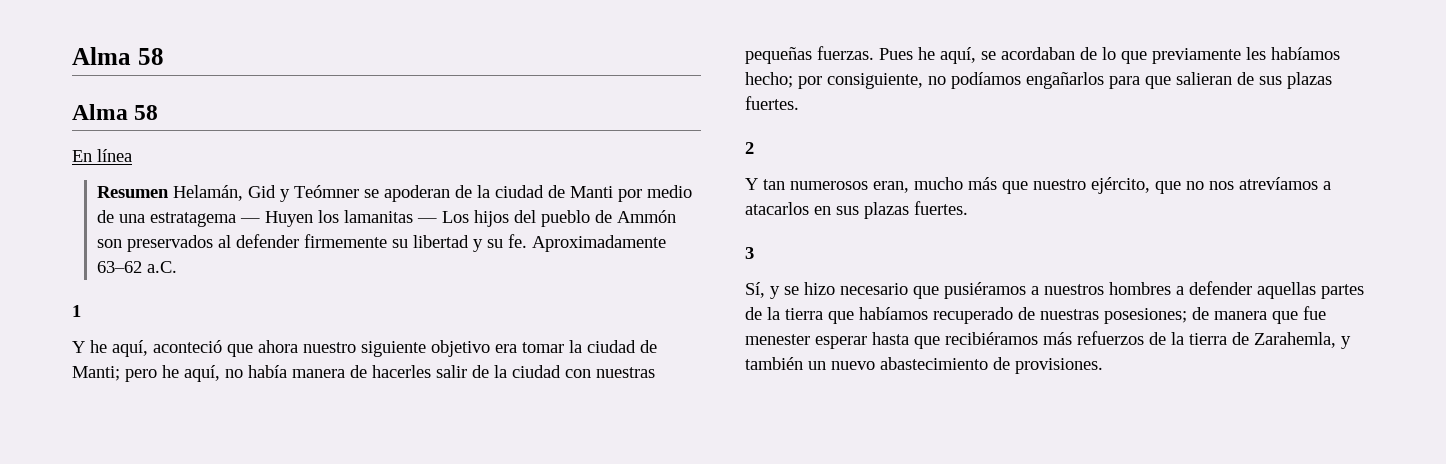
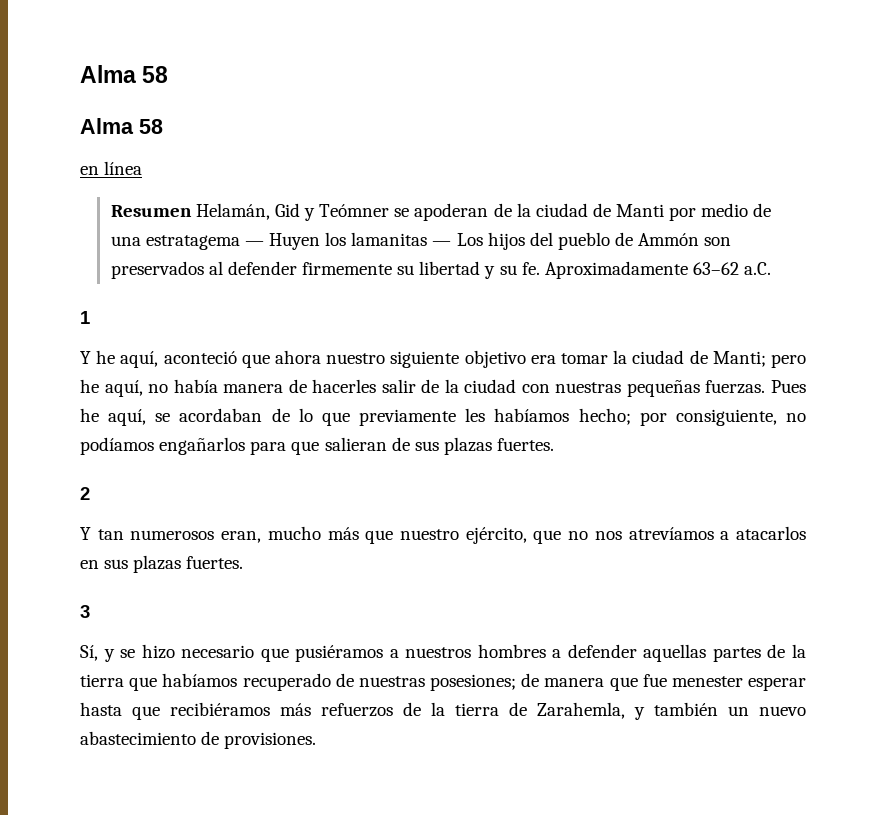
[72,150,92,162] En -> [80,166,99,175] en

